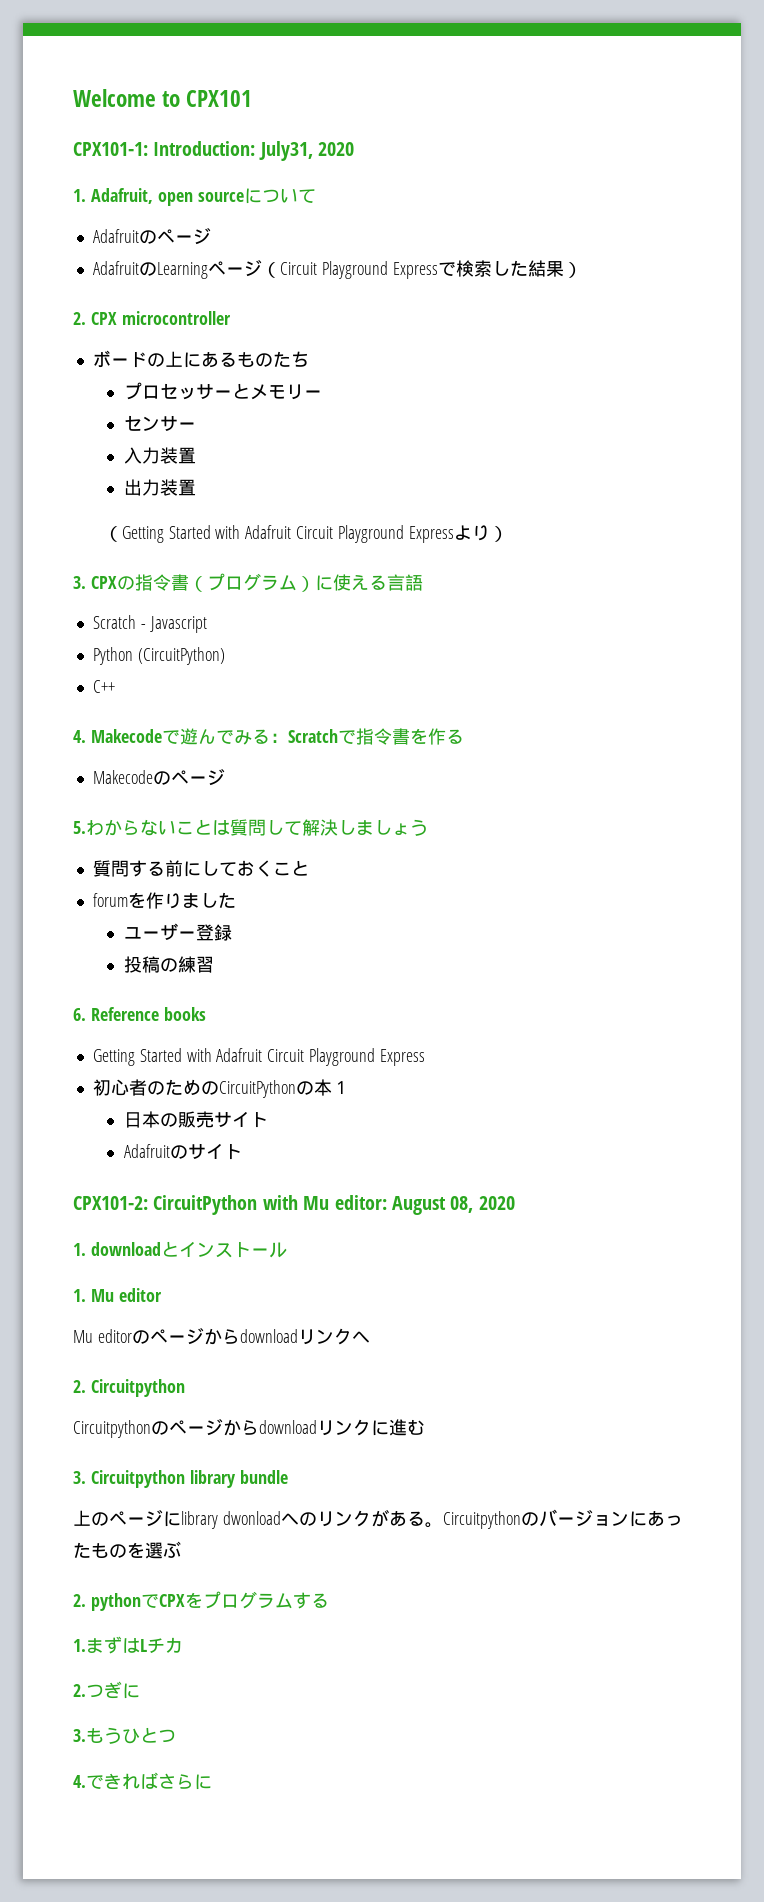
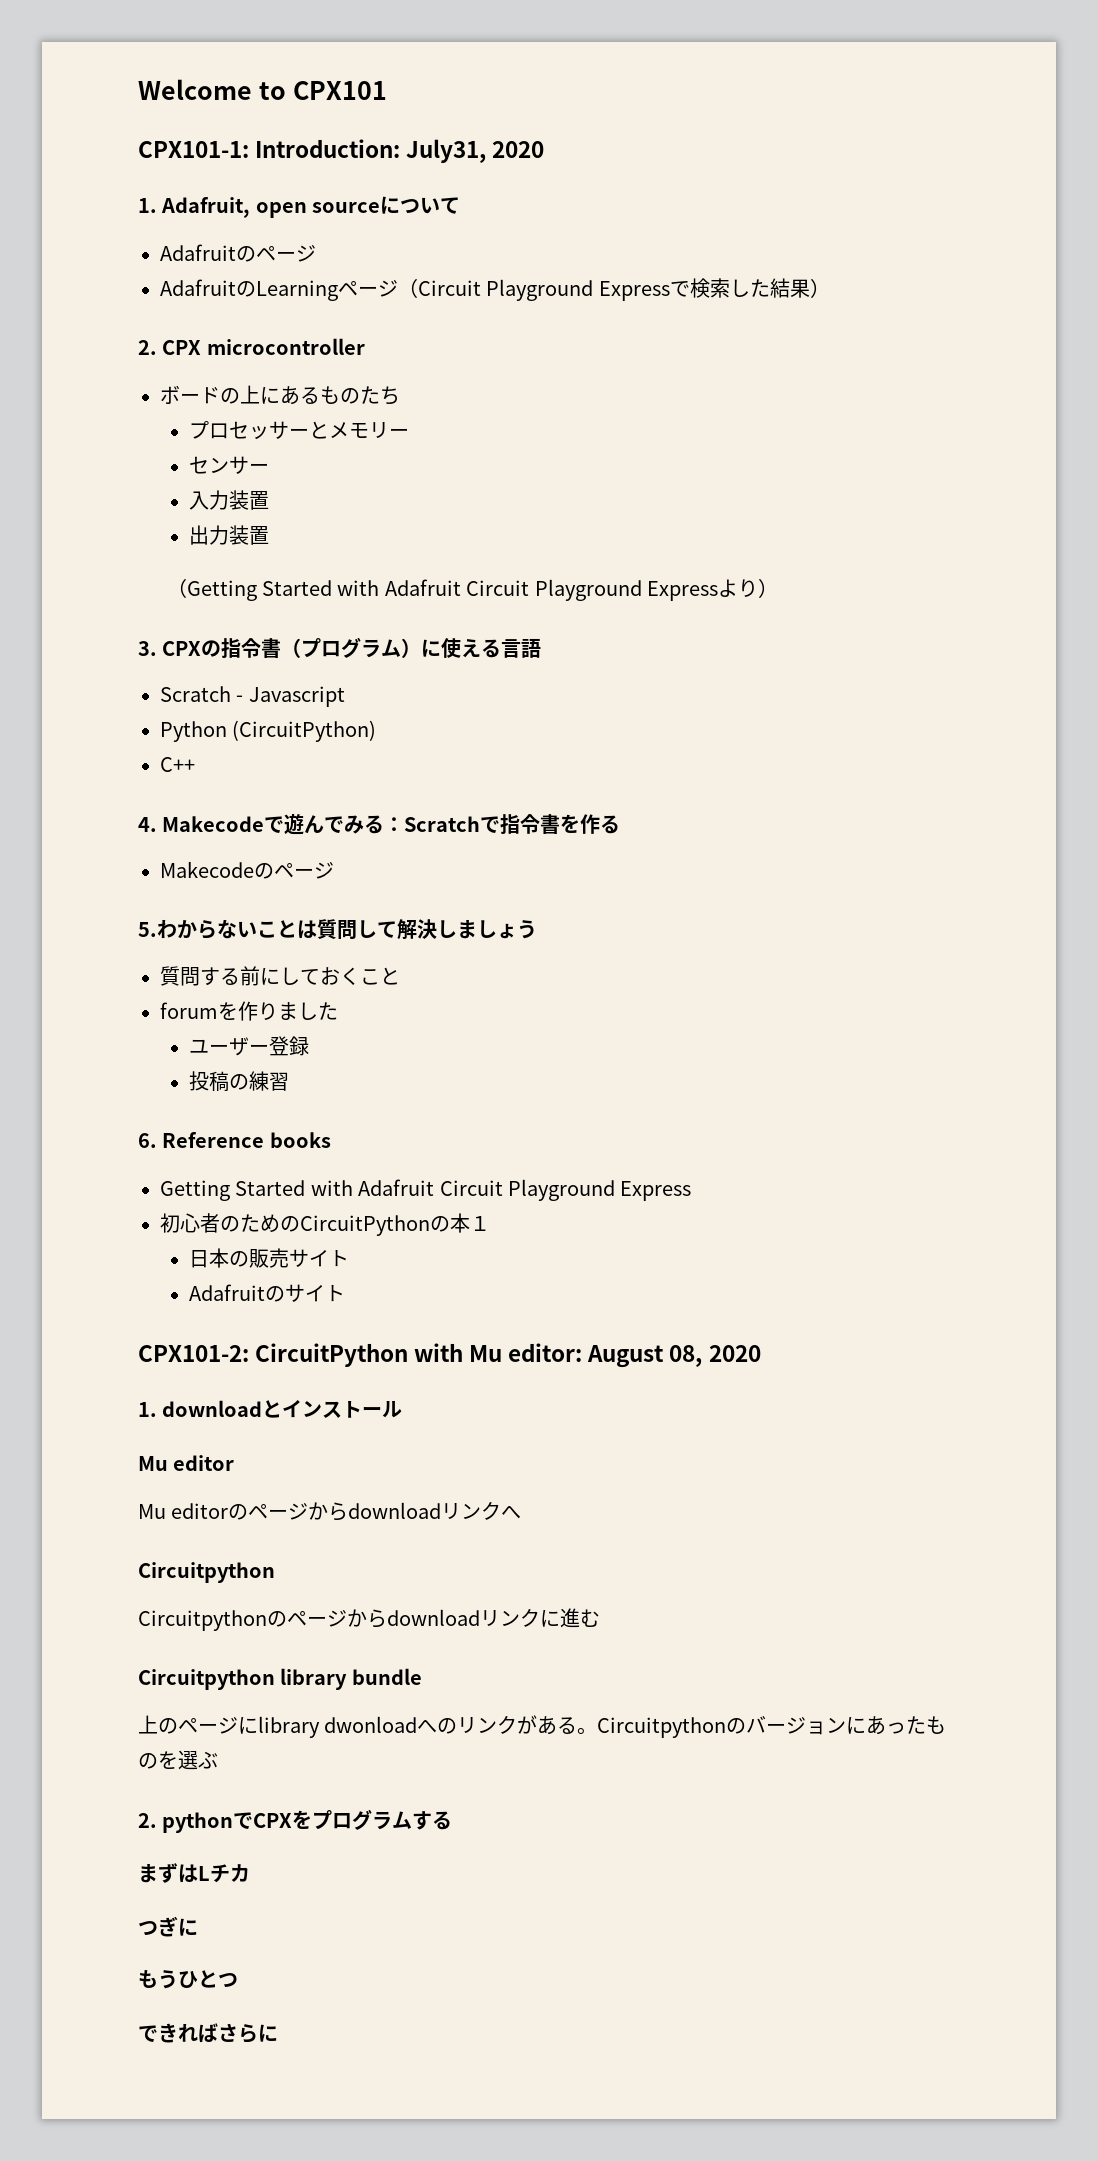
[73,1289,86,1302] 1. -> (403, 1409) none
[73,1380,86,1393] 2. -> (522, 1512) none
[73,1471,86,1484] 3. -> (600, 1618) none
[73,1639,86,1652] 1. -> (453, 1820) none
[73,1684,86,1697] 2. -> (250, 1873) none
[73,1729,86,1742] 3. -> (198, 1927) none
[73,1775,86,1788] 4. -> (238, 1980) none

